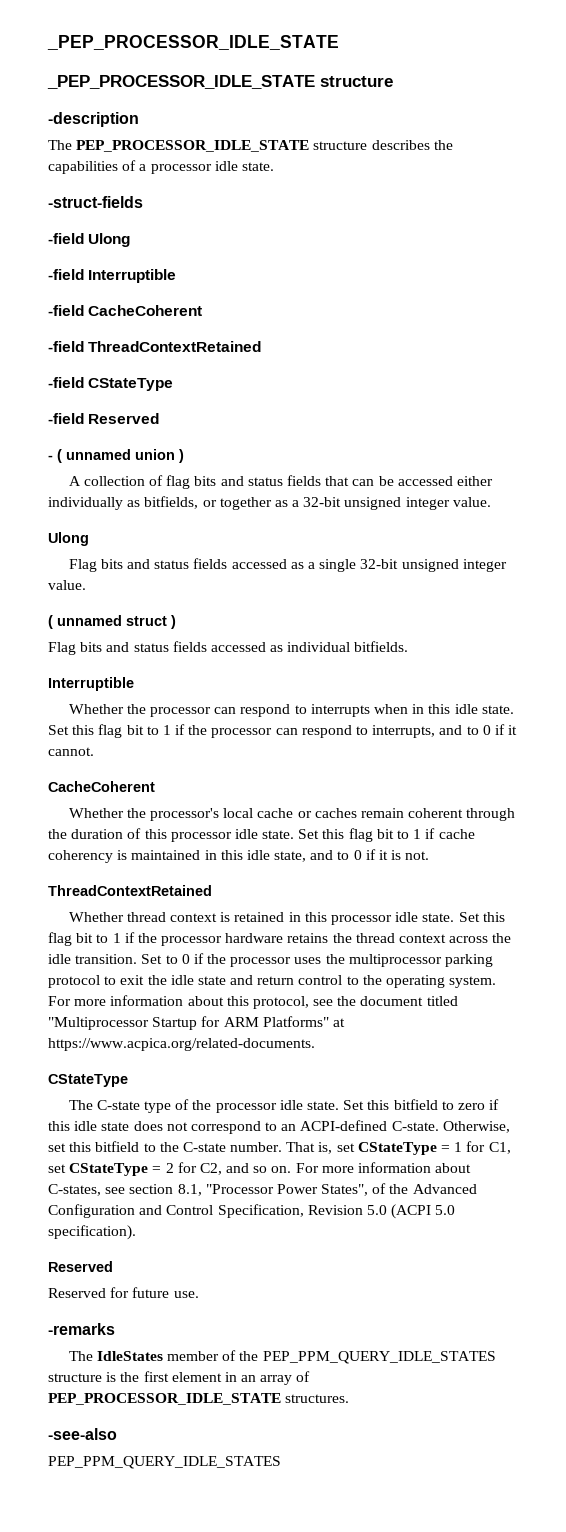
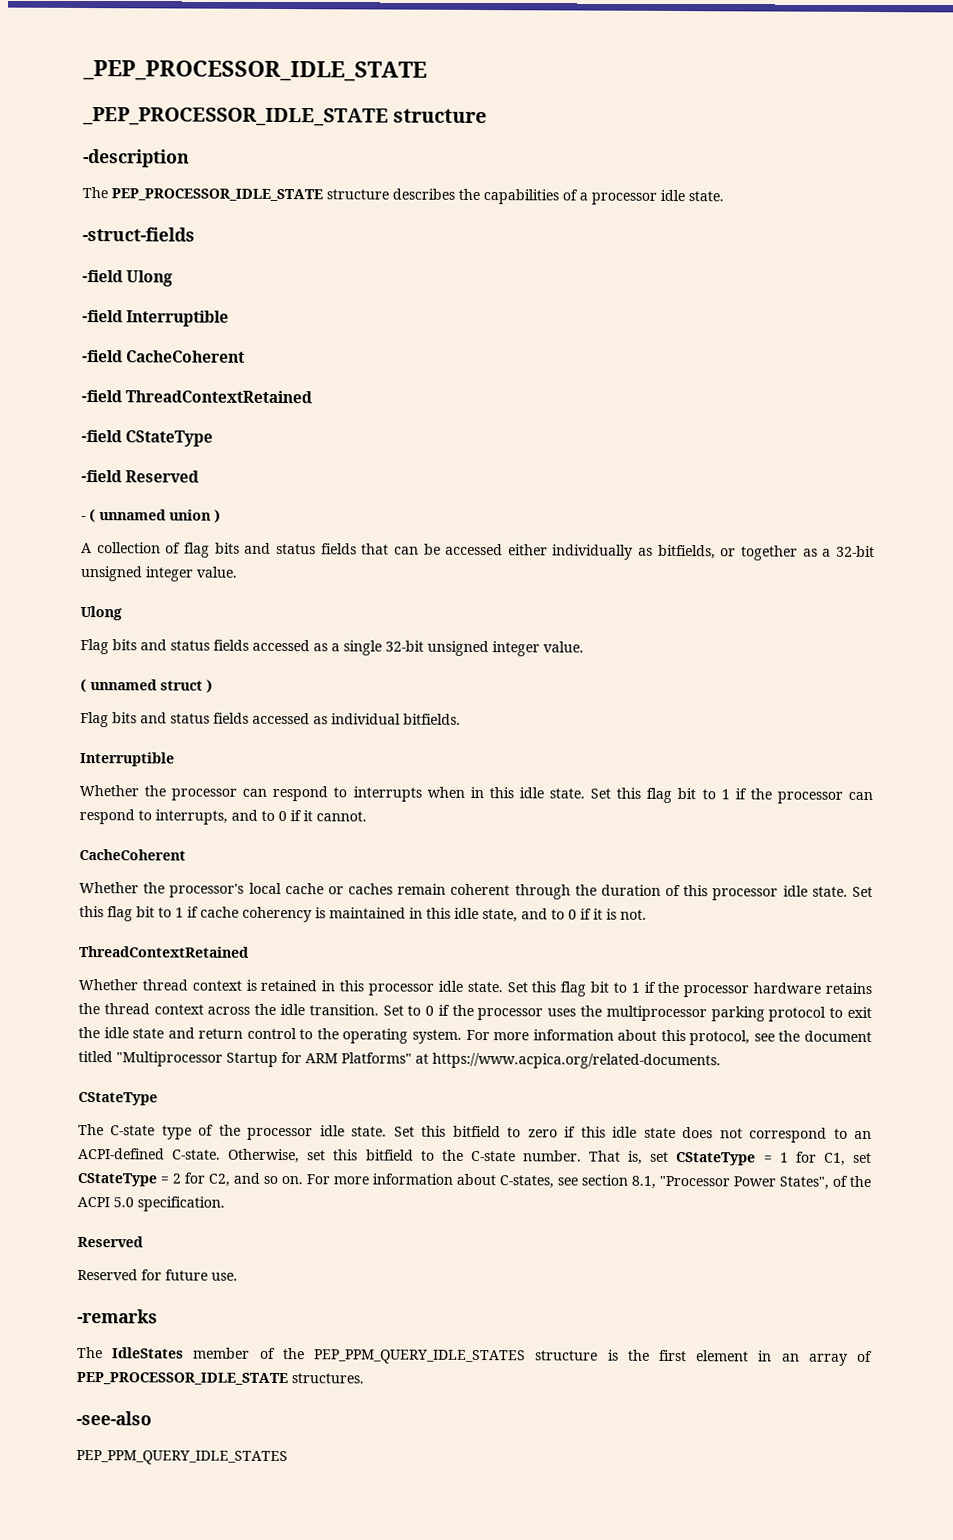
[412,1184,477,1194] [48,1204,456,1219] [48,1225,136,1240] Advanced Configuration and Control Specification, Revision 5.0 (ACPI 5.0 specification). -> [77,1196,225,1212] ACPI 5.0 specification.

